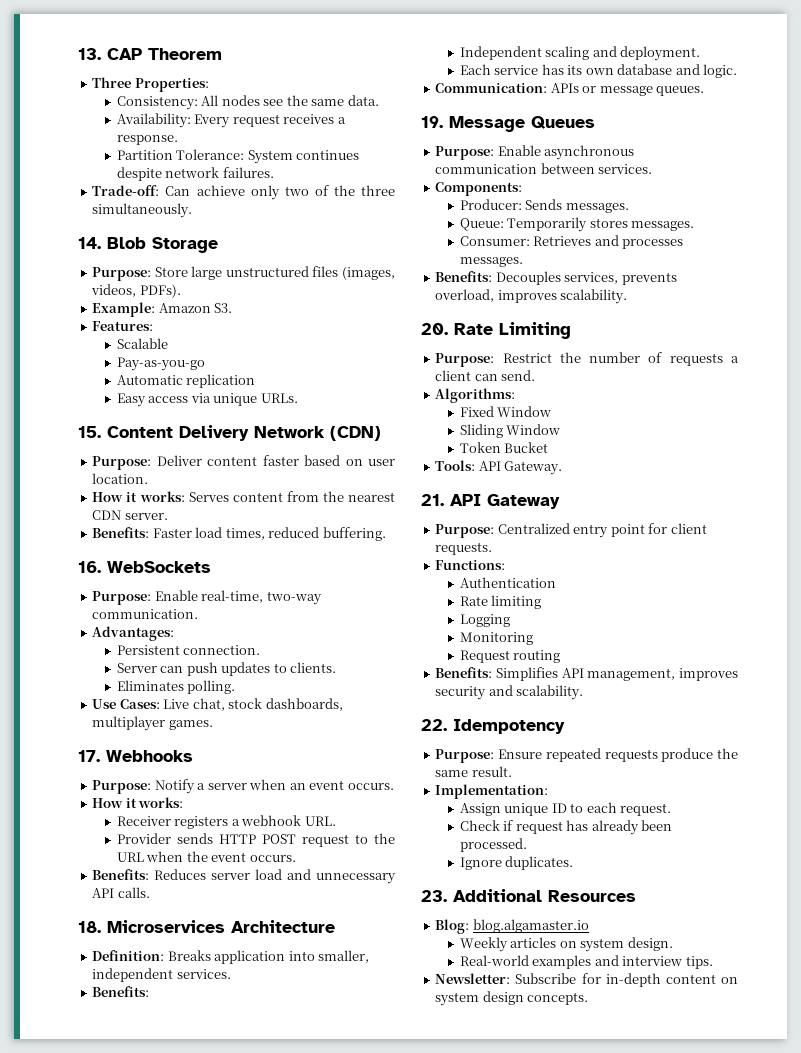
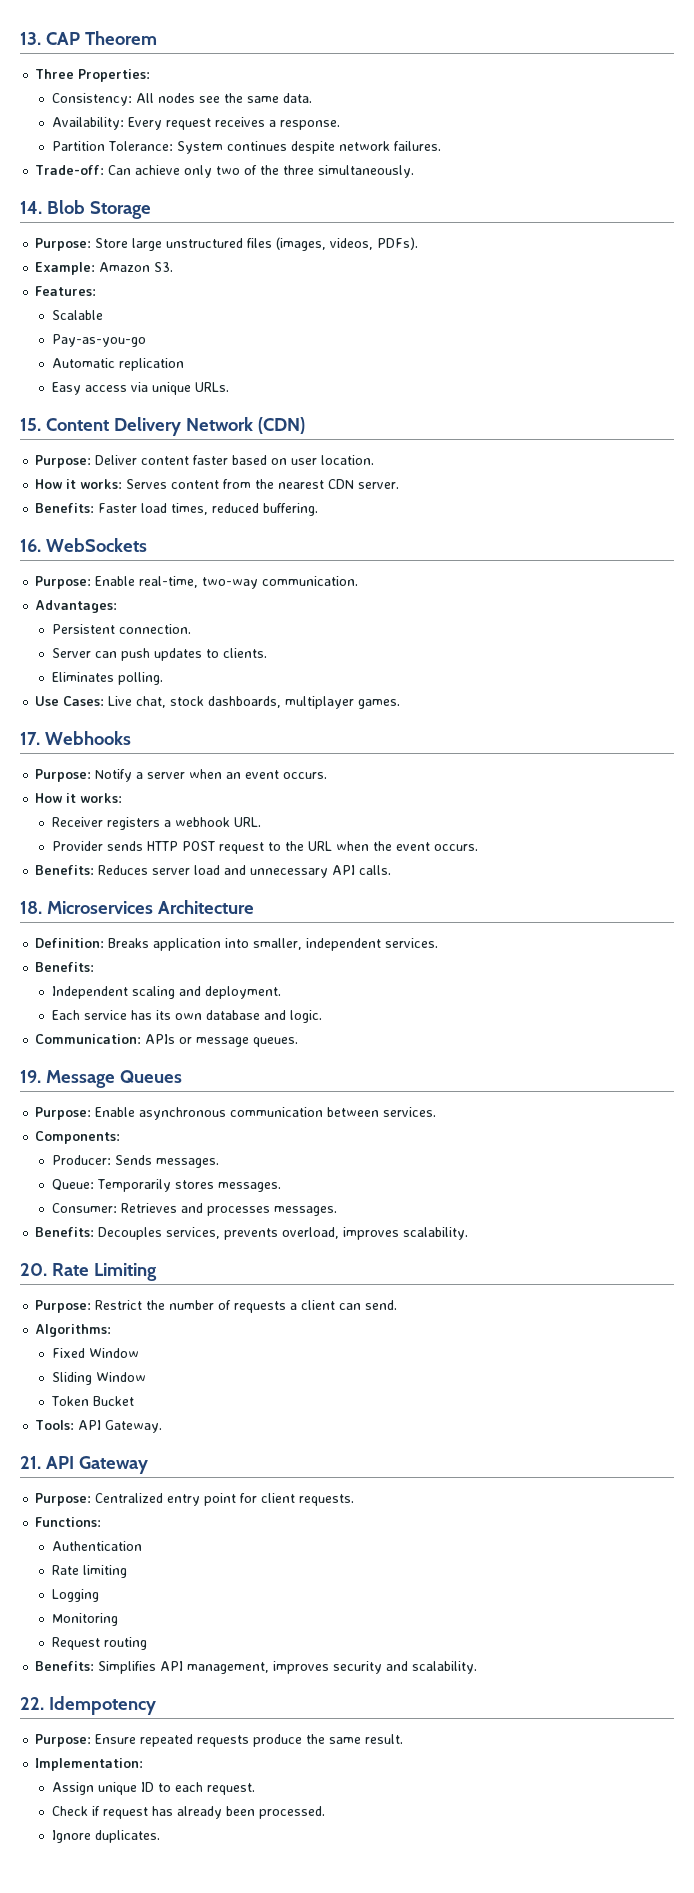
[421,889,636,902] [435,919,589,934] [459,937,673,952] [459,955,713,969] [435,973,738,987] [435,991,589,1006] // 23. Additional Resources // Blog: blog.algamaster.io // Weekly articles on system design. // Real-world examples and interview tips. // Newsletter: Subscribe for in-depth content on system design concepts. -> (160, 1836) none

